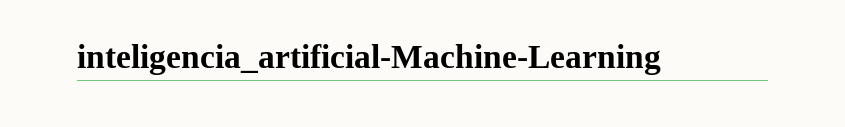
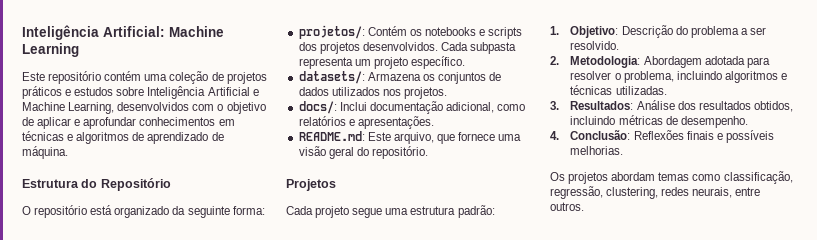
[77,44,661,75] inteligencia_artificial-Machine-Learning -> [22,25,224,40] [22,43,79,57] [22,71,267,84] [22,86,259,99] [22,102,266,114] [22,117,235,129] [22,131,224,144] [22,146,68,159] [22,178,171,191] [22,205,265,218] [298,25,523,39] [298,42,517,54] [298,56,465,69] [298,71,502,84] [298,87,447,99] [298,101,526,114] [298,116,434,129] [298,131,522,144] [298,146,428,159] [286,179,336,191] [286,205,495,218] [550,25,766,38] [570,41,620,50] [550,56,770,68] [570,71,787,83] [570,85,667,95] [550,100,793,112] [570,115,748,128] [550,130,774,143] [570,146,624,155] [550,171,793,184] [550,186,761,199] [550,202,584,211] Inteligência Artificial: Machine Learning // Este repositório contém uma coleção de projetos práticos e estudos sobre Inteligência Artificial e Machine Learning, desenvolvidos com o objetivo de aplicar e aprofundar conhecimentos em técnicas e algoritmos de aprendizado de máquina. // Estrutura do Repositório // O repositório está organizado da seguinte forma: // projetos/: Contém os notebooks e scripts dos projetos desenvolvidos. Cada subpasta representa um projeto específico. // datasets/: Armazena os conjuntos de dados utilizados nos projetos. // docs/: Inclui documentação adicional, como relatórios e apresentações. // README.md: Este arquivo, que fornece uma visão geral do repositório. // Projetos // Cada projeto segue uma estrutura padrão: // 1. Objetivo: Descrição do problema a ser resolvido. // 2. Metodologia: Abordagem adotada para resolver o problema, incluindo algoritmos e técnicas utilizadas. // 3. Resultados: Análise dos resultados obtidos, incluindo métricas de desempenho. // 4. Conclusão: Reflexões finais e possíveis melhorias. // Os projetos abordam temas como classificação, regressão, clustering, redes neurais, entre outros.

